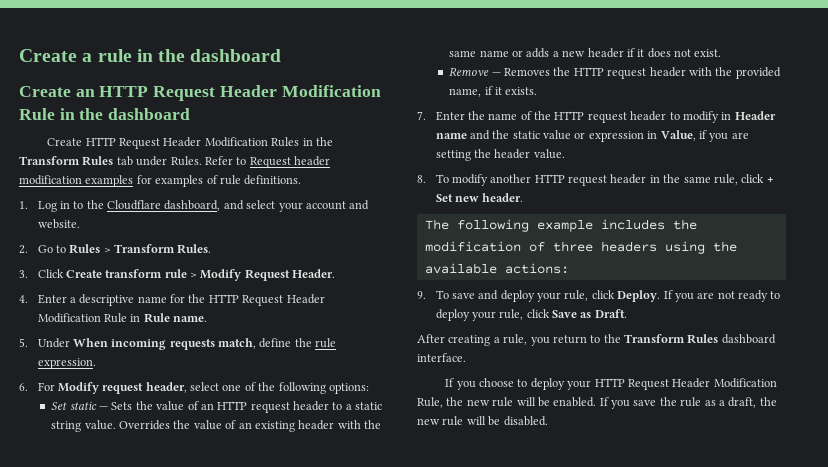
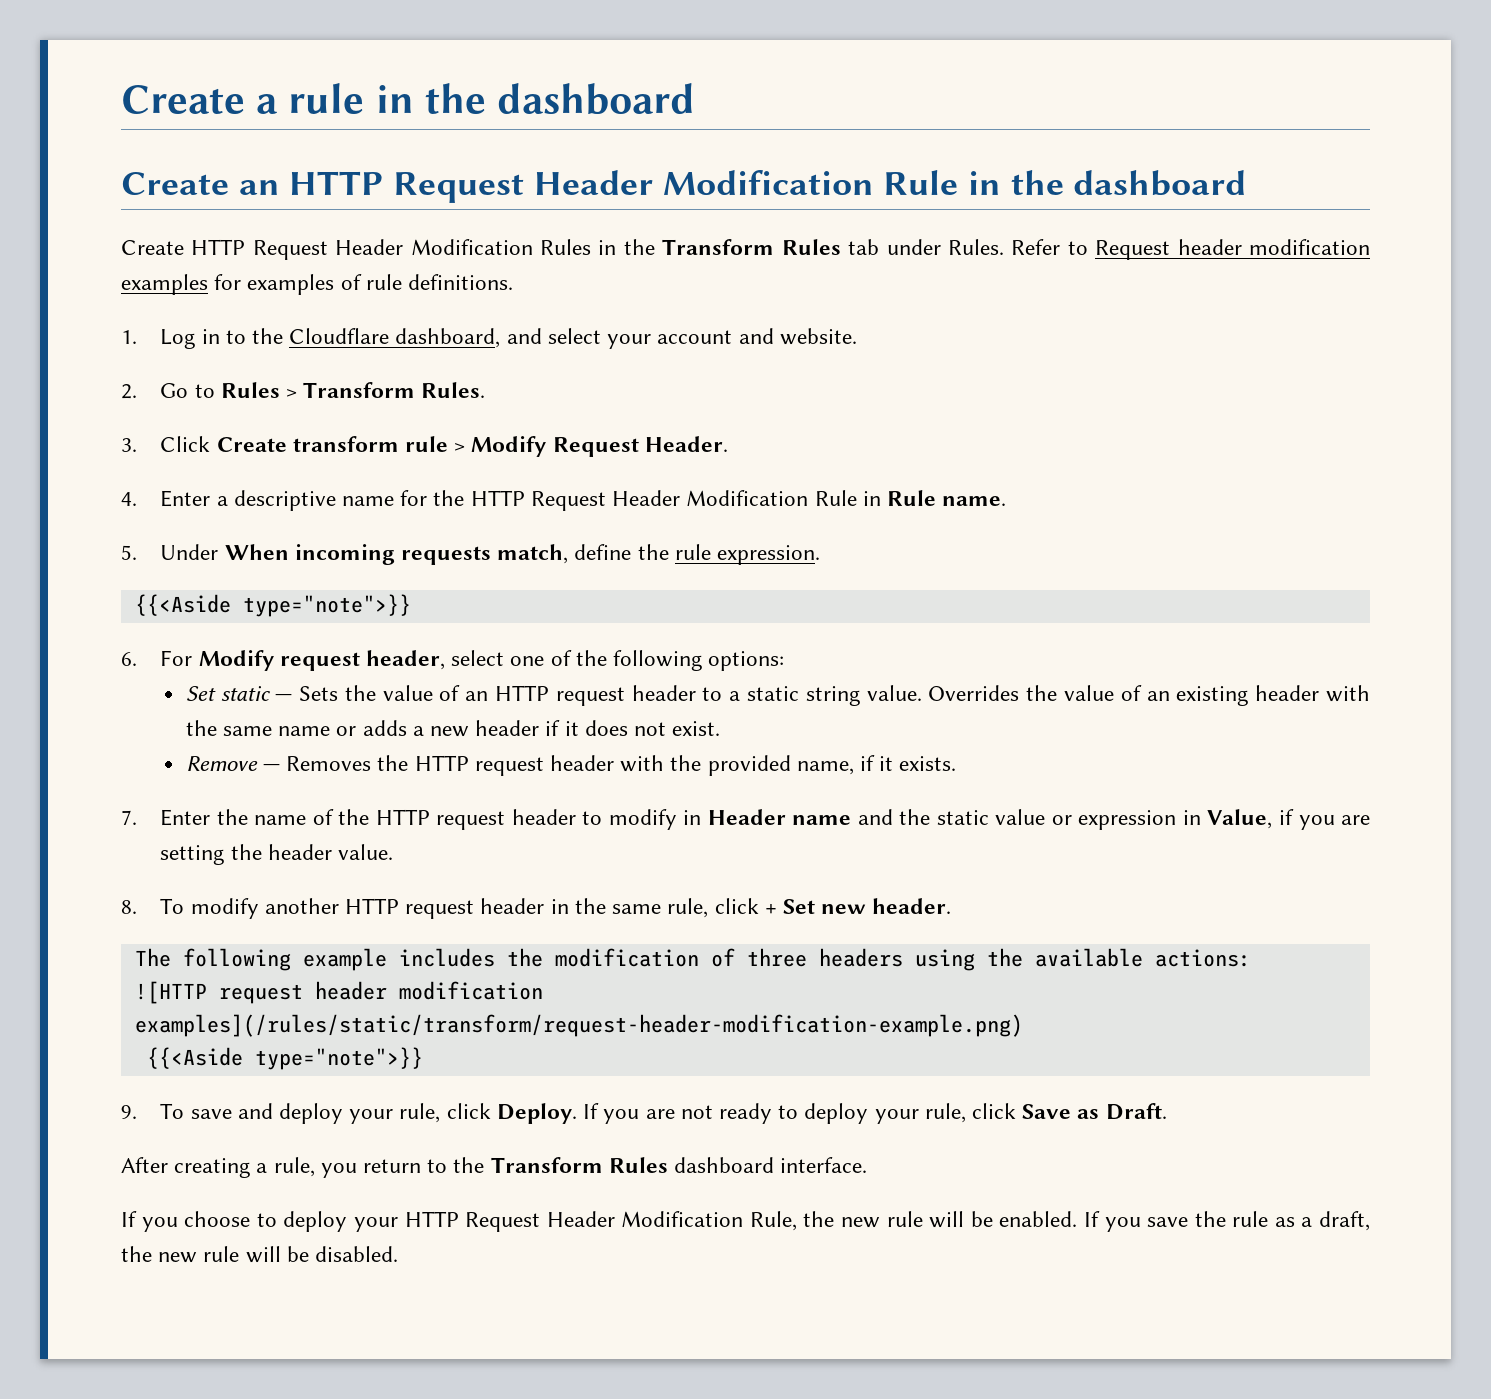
(96, 363) none -> [134,594,411,617] // {{<Aside type="note">}}
(569, 268) none -> [134,981,543,1004] [134,1014,1023,1037] [146,1047,423,1070] // ![HTTP request header modification examples](/rules/static/transform/request-header-modification-example.png) // {{<Aside type="note">}}

